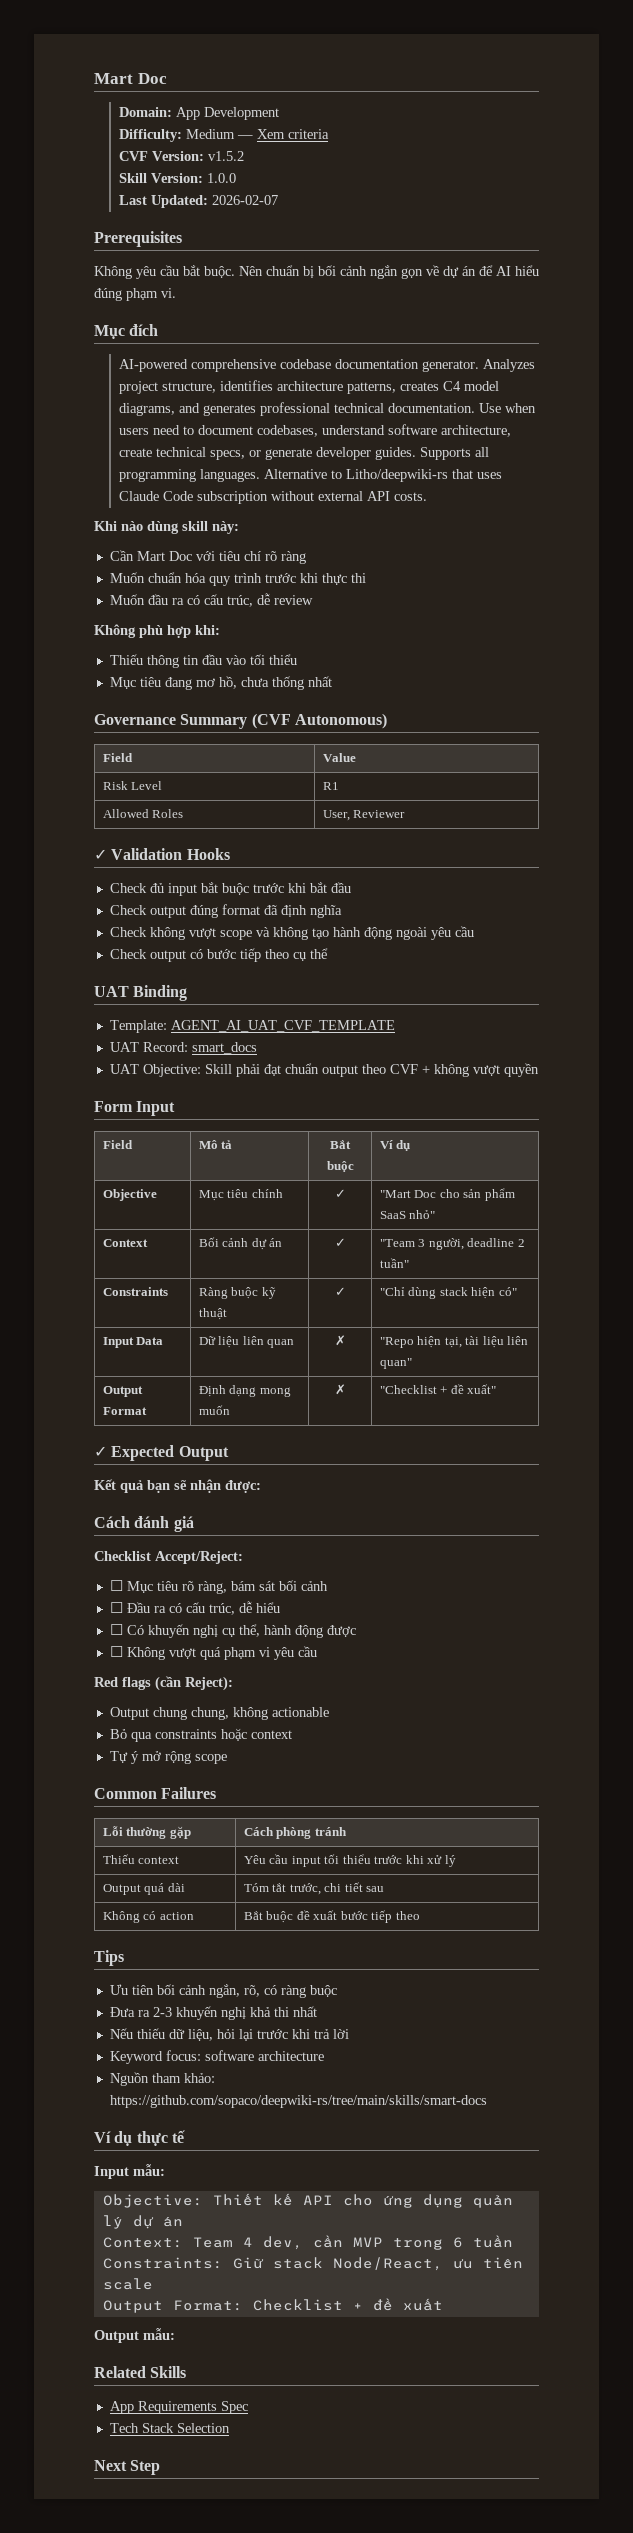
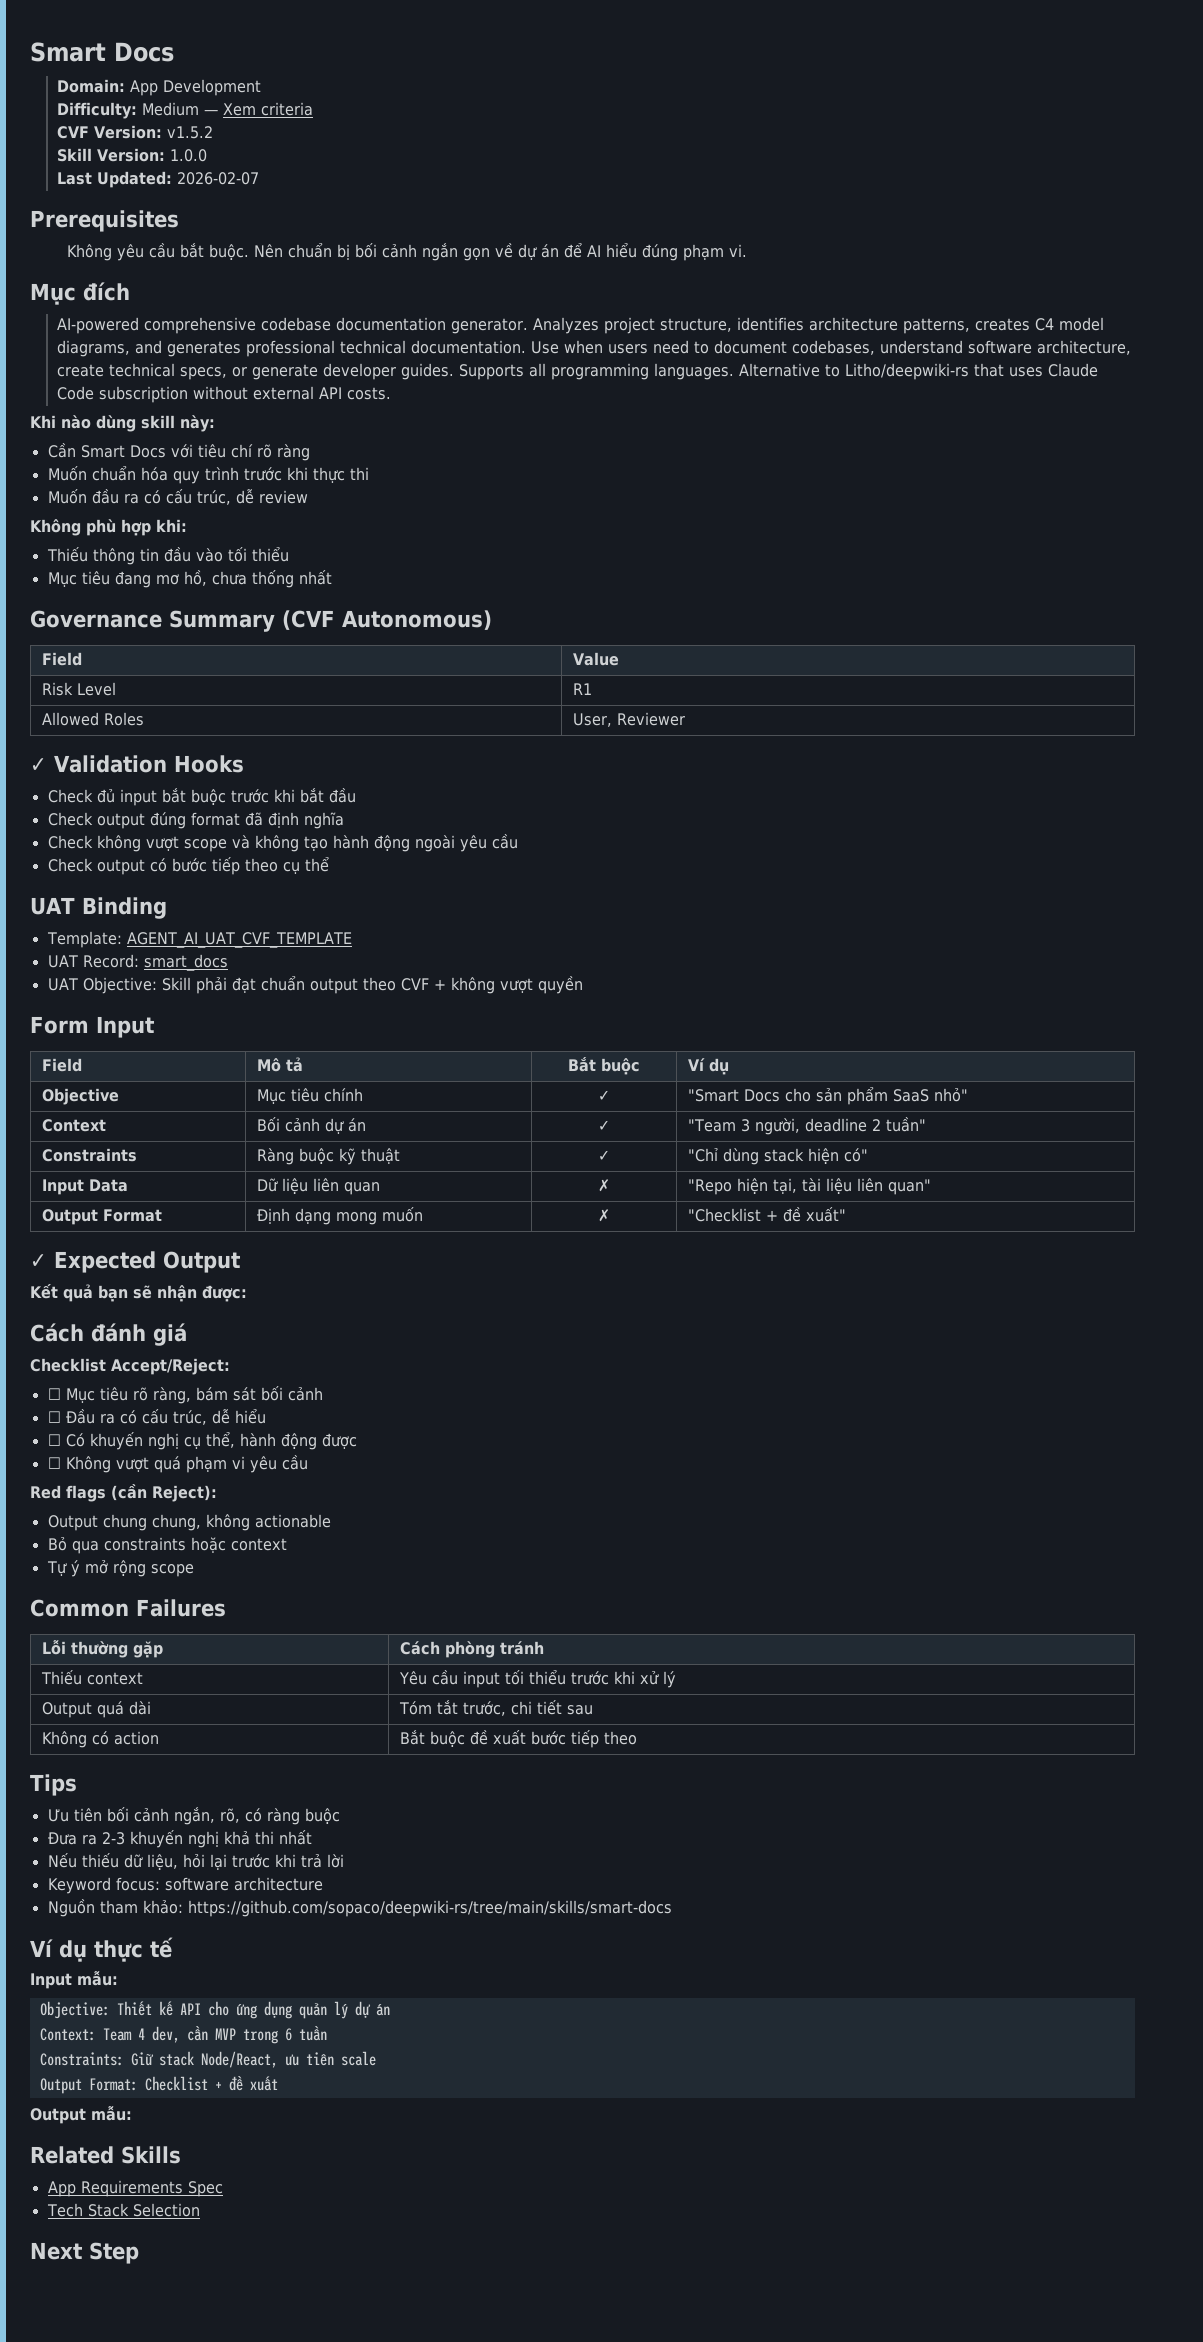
[94,73,167,84] Mart Doc -> [30,42,174,62] Smart Docs
[136,551,192,561] Mart Doc -> [80,445,166,458] Smart Docs
[379,1190,437,1198] "Mart Doc -> [687,1089,780,1102] "Smart Docs

